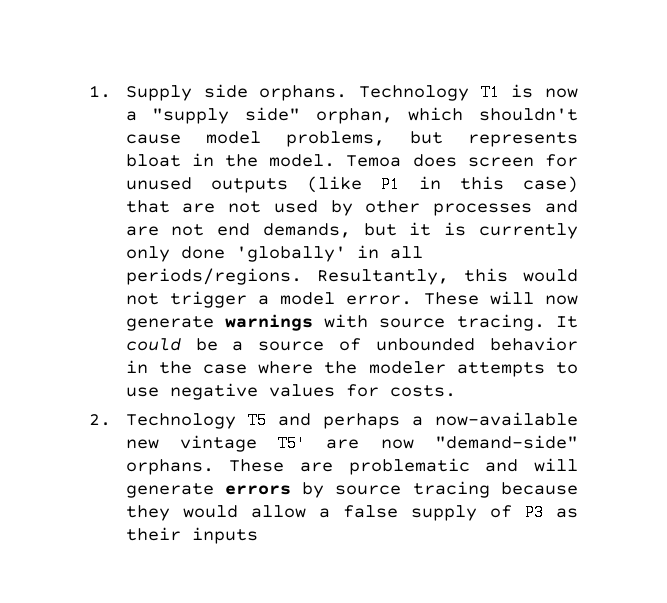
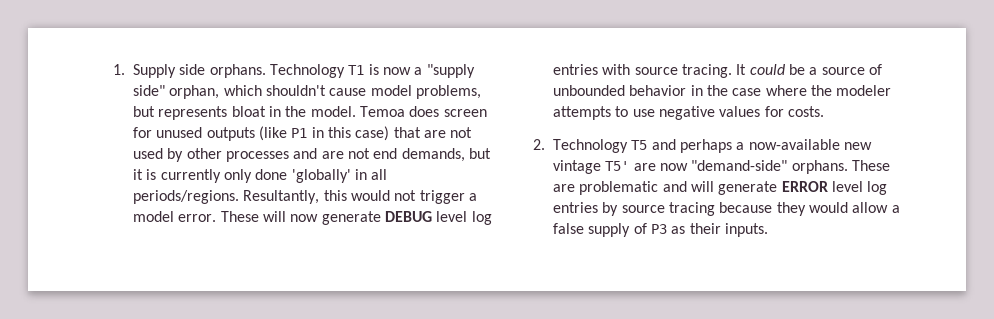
[224,314,313,331] warnings -> [384,211,492,225] [553,64,598,75] DEBUG level log entries
[224,485,291,495] errors -> [781,181,888,195] [553,202,598,213] ERROR level log entries
[191,527,258,544] inputs -> [724,223,768,237] inputs.

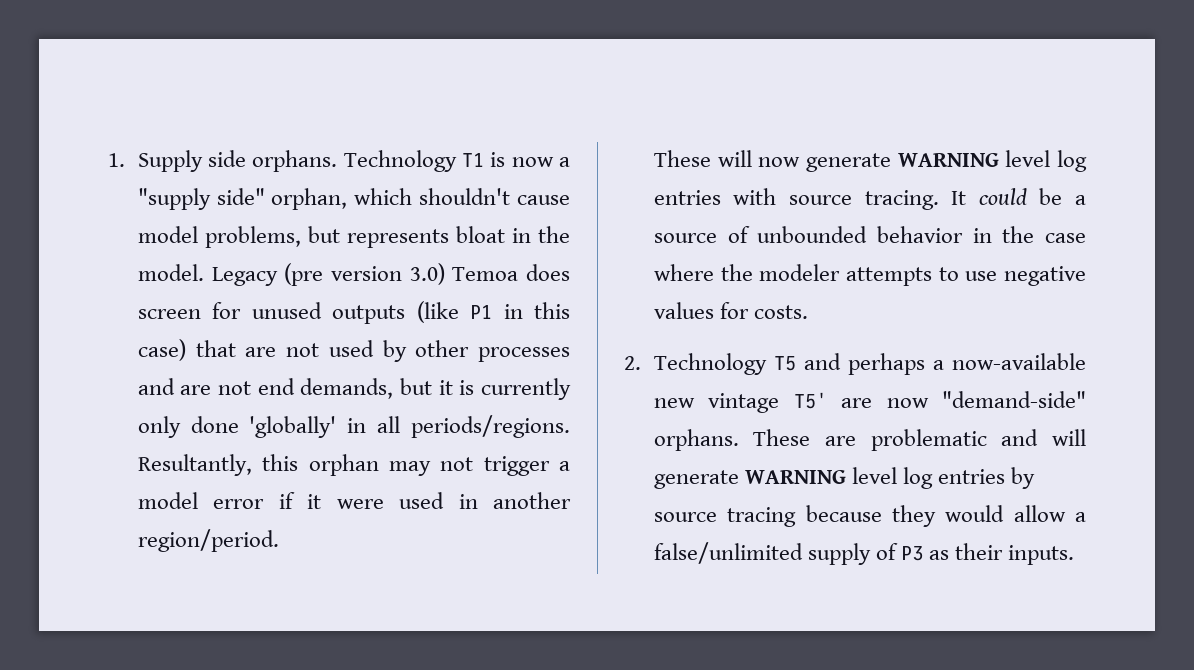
(356, 111) none -> [211,263,445,286] Legacy (pre version 3.0)
[350,190,390,201] would -> [308,454,431,476] orphan may
[178,214,217,222] error. -> [213,492,572,509] [137,529,279,552] error if it were used in another region/period. //
[384,211,432,222] DEBUG -> [897,153,999,167] WARNING
[781,181,828,192] ERROR -> [744,470,846,484] WARNING
[553,223,584,234] false -> [653,542,803,564] false/unlimited

